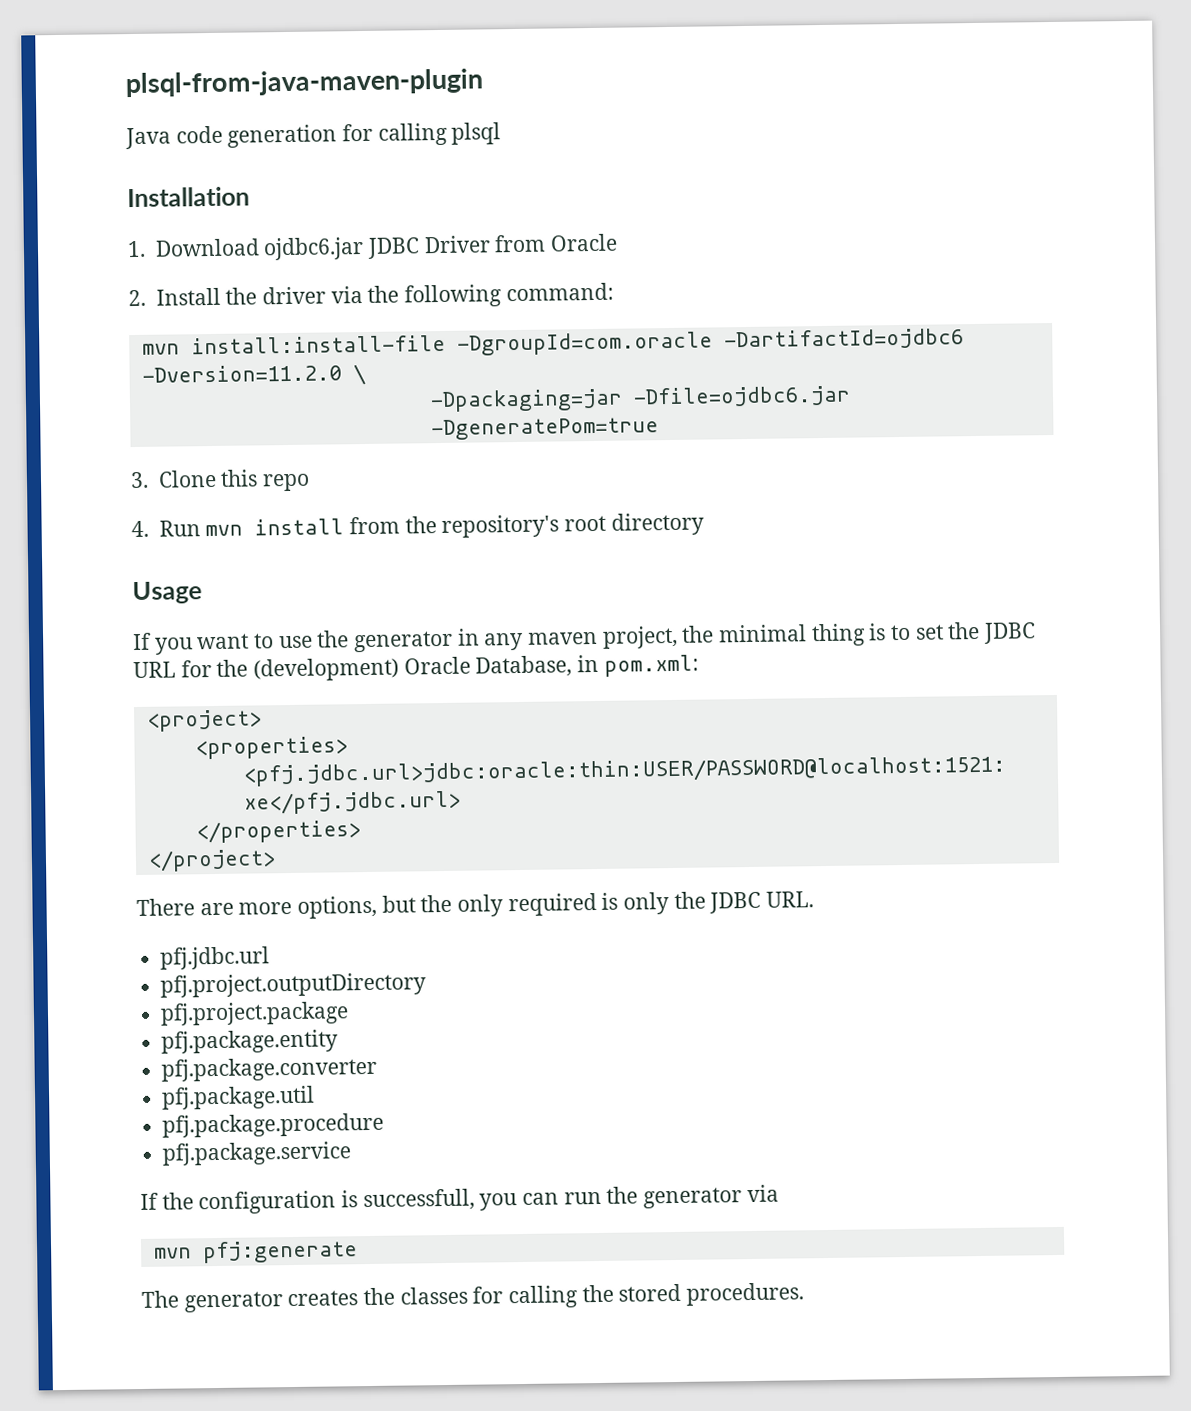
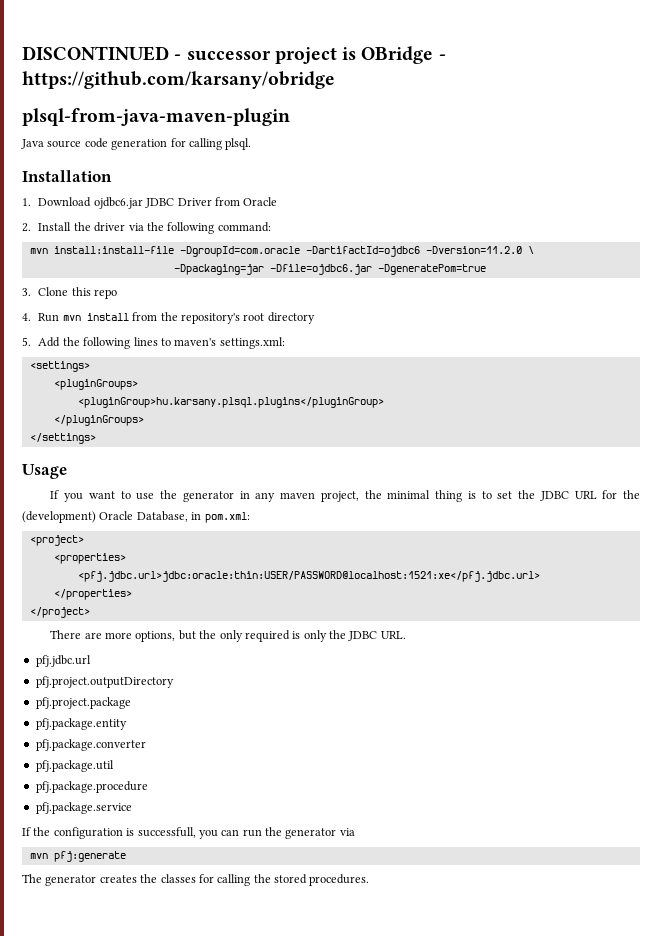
(125, 83) none -> [22,46,446,64] [22,71,335,89] DISCONTINUED - successor project is OBridge - https://github.com/karsany/obridge //
(171, 138) none -> [47,140,82,148] source
[451,122,502,145] plsql -> [225,138,252,150] plsql.
(704, 524) none -> [22,337,285,349] [29,361,90,372] [53,379,138,390] [77,397,384,408] [53,415,144,426] [29,433,96,444] // 5. Add the following lines to maven's settings.xml: // <settings> // <pluginGroups> // <pluginGroup>hu.karsany.plsql.plugins</pluginGroup> // </pluginGroups> // </settings>

